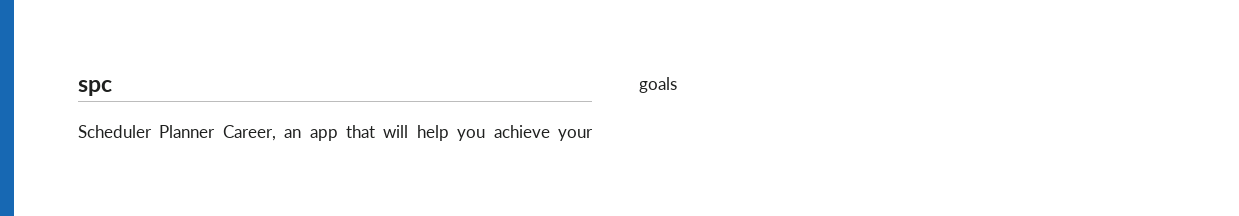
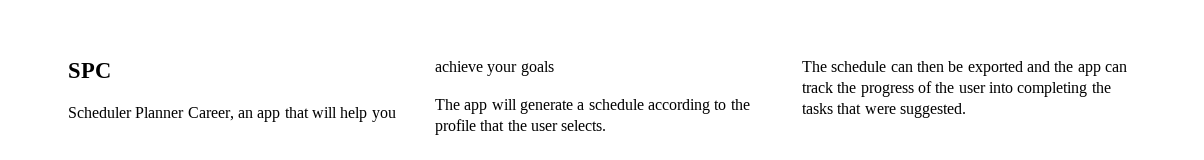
[78,80,112,96] spc -> [68,63,111,78] SPC
(677, 85) none -> [435,99,750,114] [435,119,607,135] [802,61,1127,76] [802,81,1111,97] [802,103,966,118] // The app will generate a schedule according to the profile that the user selects. // The schedule can then be exported and the app can track the progress of the user into completing the tasks that were suggested.

